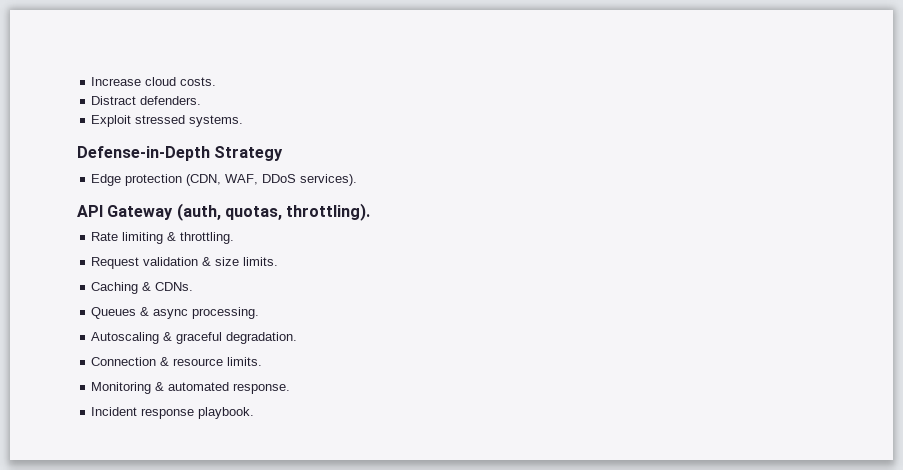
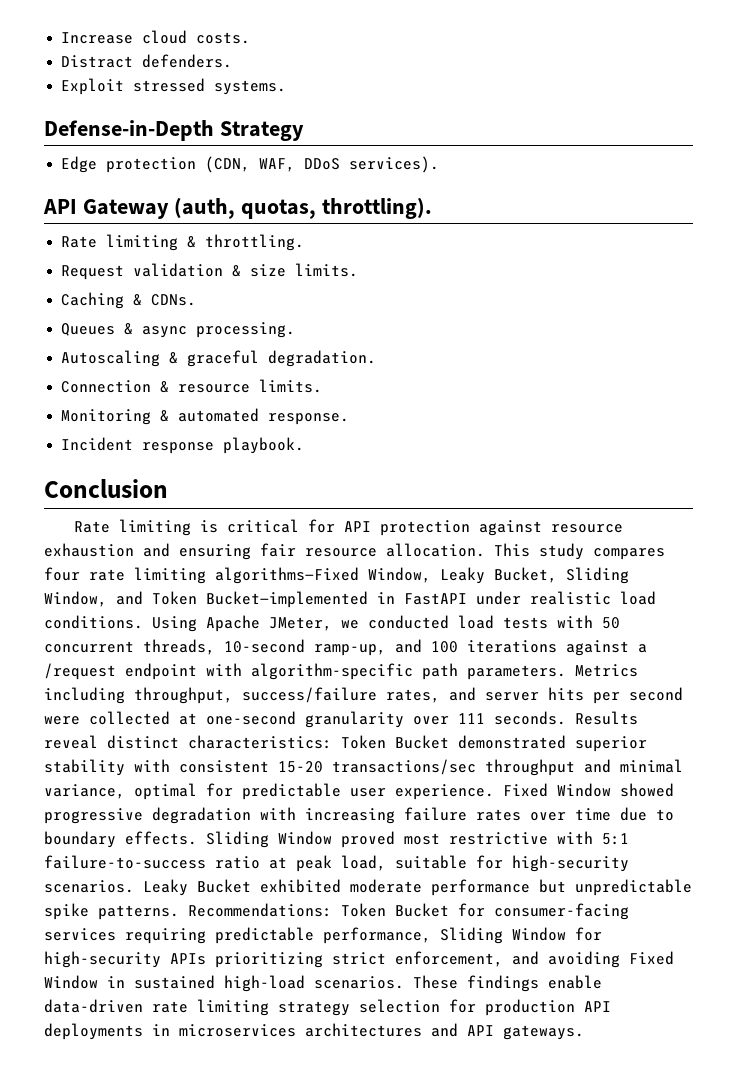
(255, 413) none -> [44,479,168,498] [74,519,624,536] [44,543,665,560] [44,567,629,584] [44,591,656,608] [44,615,620,632] [44,639,647,656] [44,663,638,680] [44,687,683,704] [44,711,638,728] [44,735,647,752] [44,759,683,776] [44,783,674,800] [44,807,674,824] [44,831,629,848] [44,855,629,872] [44,879,692,896] [44,903,629,920] [44,927,602,944] [44,951,674,968] [44,975,602,992] [44,999,611,1016] [44,1023,584,1040] // Conclusion // Rate limiting is critical for API protection against resource exhaustion and ensuring fair resource allocation. This study compares four rate limiting algorithms—Fixed Window, Leaky Bucket, Sliding Window, and Token Bucket—implemented in FastAPI under realistic load conditions. Using Apache JMeter, we conducted load tests with 50 concurrent threads, 10-second ramp-up, and 100 iterations against a /request endpoint with algorithm-specific path parameters. Metrics including throughput, success/failure rates, and server hits per second were collected at one-second granularity over 111 seconds. Results reveal distinct characteristics: Token Bucket demonstrated superior stability with consistent 15-20 transactions/sec throughput and minimal variance, optimal for predictable user experience. Fixed Window showed progressive degradation with increasing failure rates over time due to boundary effects. Sliding Window proved most restrictive with 5:1 failure-to-success ratio at peak load, suitable for high-security scenarios. Leaky Bucket exhibited moderate performance but unpredictable spike patterns. Recommendations: Token Bucket for consumer-facing services requiring predictable performance, Sliding Window for high-security APIs prioritizing strict enforcement, and avoiding Fixed Window in sustained high-load scenarios. These findings enable data-driven rate limiting strategy selection for production API deployments in microservices architectures and API gateways.

